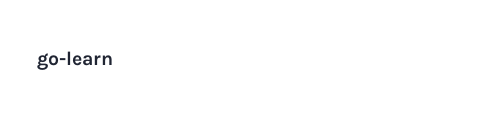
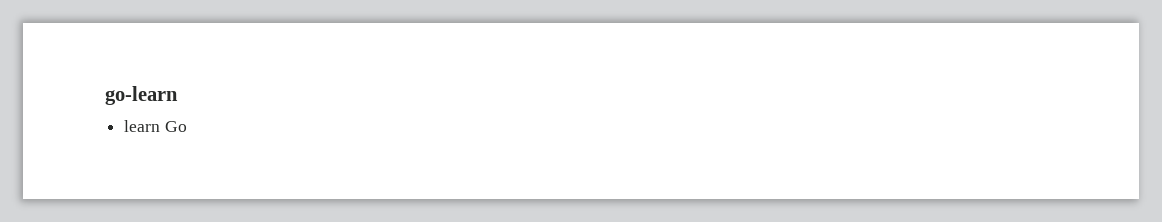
(113, 60) none -> [124,120,187,132] // learn Go

